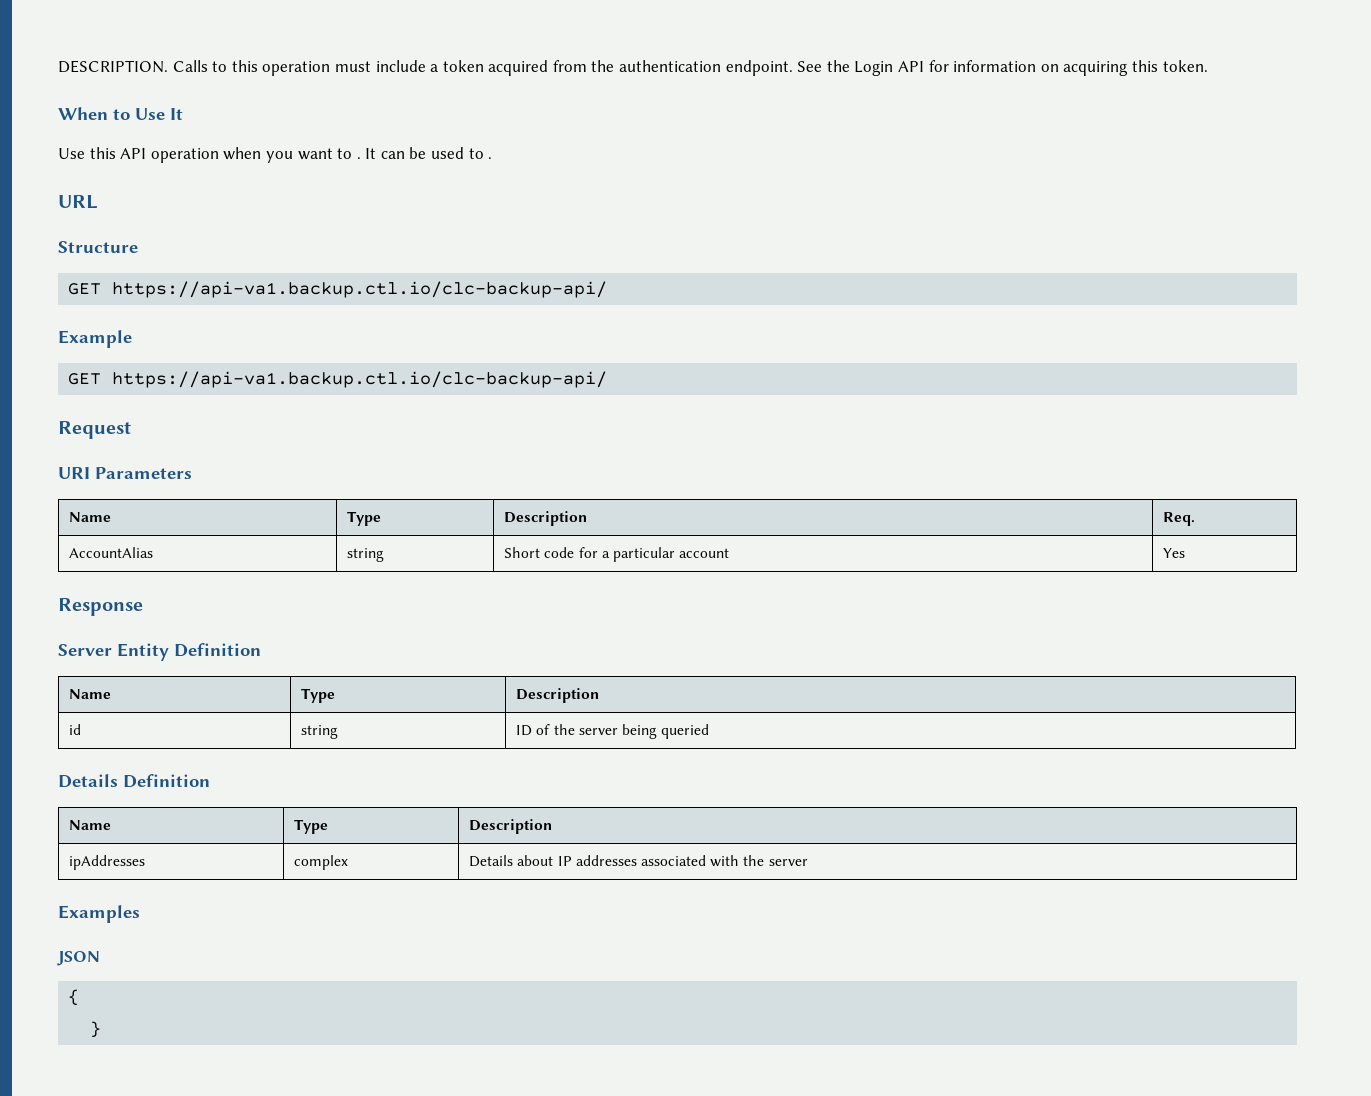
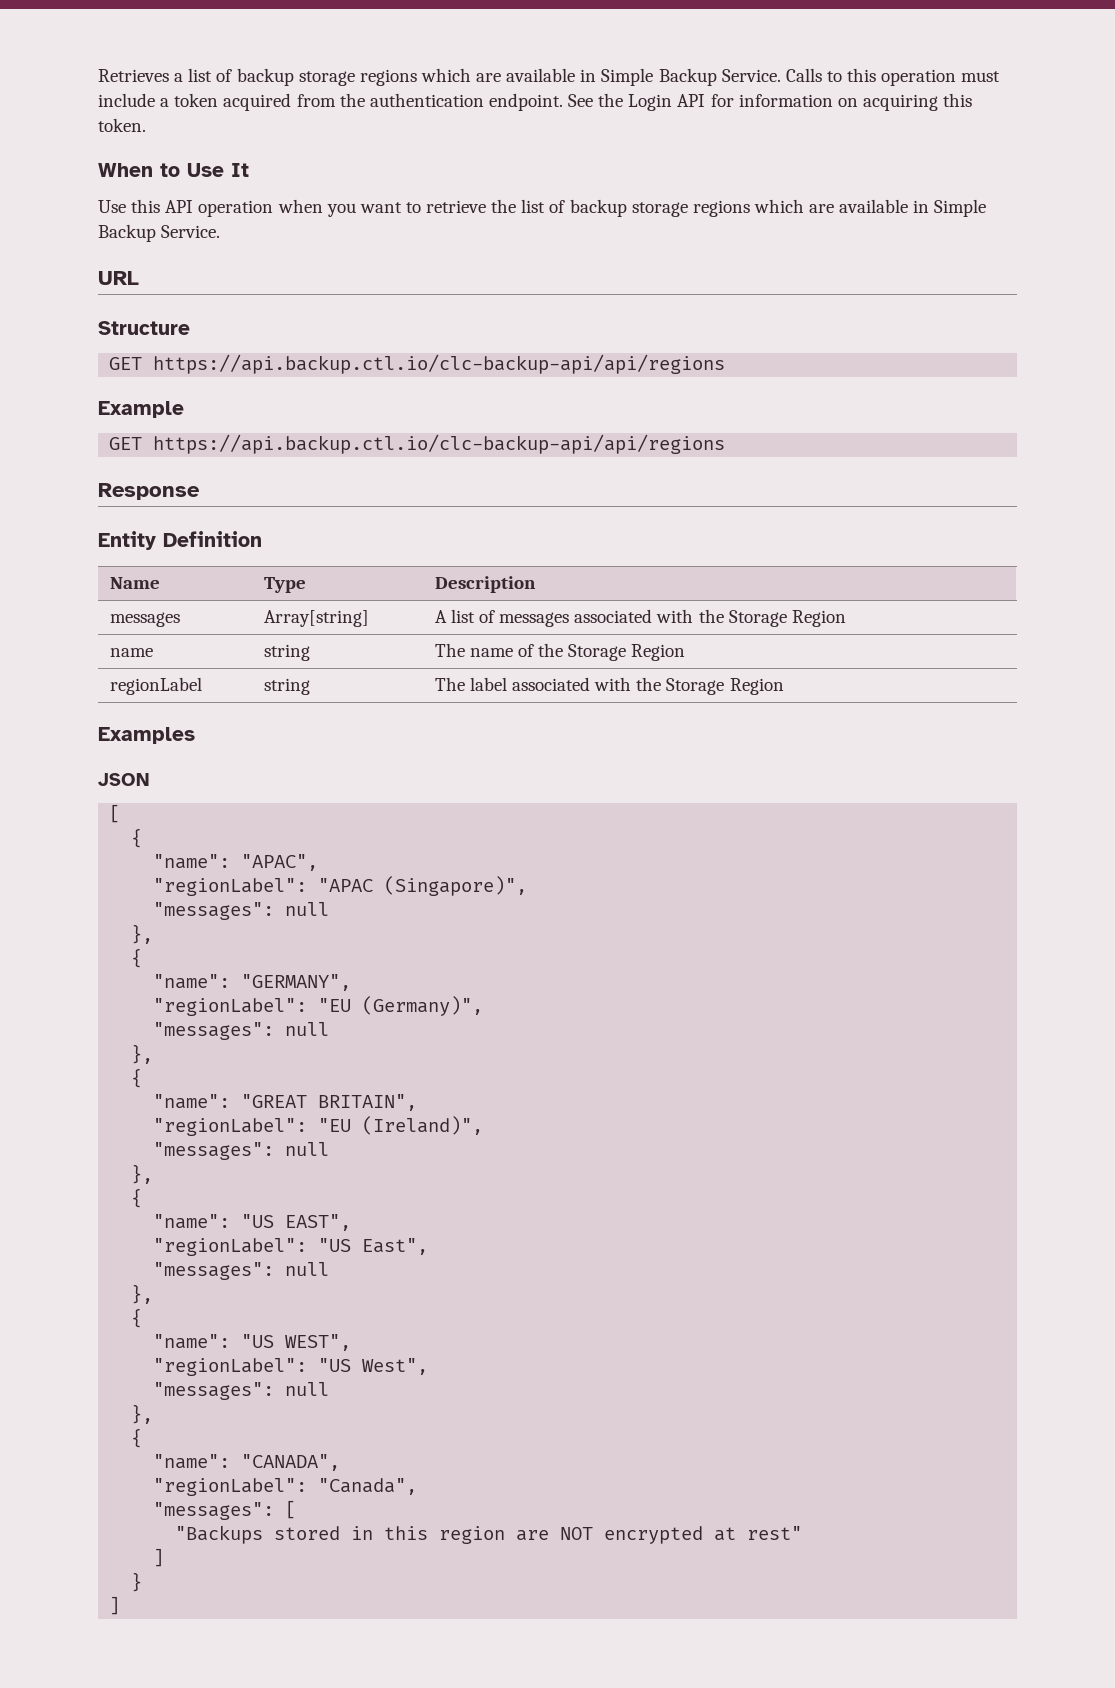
[58,60,168,73] DESCRIPTION. -> [98,68,781,86] Retrieves a list of backup storage regions which are available in Simple Backup Service.
[356,147,493,159] . It can be used to . -> [426,199,987,217] [98,224,221,242] retrieve the list of backup storage regions which are available in Simple Backup Service.
[112,281,608,298] https://api-va1.backup.ctl.io/clc-backup-api/ -> [153,354,726,374] https://api.backup.ctl.io/clc-backup-api/api/regions
[112,371,608,388] [58,421,131,439] [58,467,192,479] [69,512,112,522] [347,511,382,526] [504,511,588,526] [1163,512,1196,526] [69,547,154,558] [347,548,385,562] [504,547,730,562] [1163,548,1186,558] https://api-va1.backup.ctl.io/clc-backup-api/ // Request // URI Parameters // Name | Type | Description | Req. // AccountAlias | string | Short code for a particular account | Yes -> [153,434,726,454] https://api.backup.ctl.io/clc-backup-api/api/regions
[58,644,112,656] Server -> (200, 491) none
[69,724,82,735] [301,725,339,739] [516,724,710,739] [58,774,210,788] [69,820,112,830] [294,819,329,834] [469,819,553,834] [69,855,146,870] [294,855,349,870] [469,855,808,867] id | string | ID of the server being queried // Details Definition // Name | Type | Description // ipAddresses | complex | Details about IP addresses associated with the server -> [109,612,180,627] [263,610,369,627] [434,609,846,627] [109,648,153,657] [263,644,310,661] [434,643,686,661] [109,677,202,695] [263,678,310,695] [434,677,784,695] messages | Array[string] | A list of messages associated with the Storage Region // name | string | The name of the Storage Region // regionLabel | string | The label associated with the Storage Region
[68,989,80,1006] // { -> [109,804,121,823] [131,828,143,848] [153,854,319,871] [153,876,528,896] [153,902,330,920] [131,924,154,944] [131,948,143,968] [153,974,352,991] [153,996,484,1016] [153,1022,330,1040] [131,1044,154,1064] [131,1068,143,1088] [153,1094,418,1111] [153,1116,484,1136] [153,1142,330,1160] [131,1164,154,1184] [131,1188,143,1208] [153,1214,352,1231] [153,1238,429,1256] [153,1262,330,1280] [131,1284,154,1304] [131,1308,143,1328] [153,1334,352,1351] [153,1358,429,1376] [153,1382,330,1400] [131,1404,154,1424] [131,1428,143,1448] [153,1454,341,1471] [153,1478,418,1496] [153,1500,297,1520] [175,1525,803,1544] [153,1548,165,1567] // [ // { // "name": "APAC", // "regionLabel": "APAC (Singapore)", // "messages": null // }, // { // "name": "GERMANY", // "regionLabel": "EU (Germany)", // "messages": null // }, // { // "name": "GREAT BRITAIN", // "regionLabel": "EU (Ireland)", // "messages": null // }, // { // "name": "US EAST", // "regionLabel": "US East", // "messages": null // }, // { // "name": "US WEST", // "regionLabel": "US West", // "messages": null // }, // { // "name": "CANADA", // "regionLabel": "Canada", // "messages": [ // "Backups stored in this region are NOT encrypted at rest" // ]
(102, 1029) none -> [109,1596,121,1615] // ]

